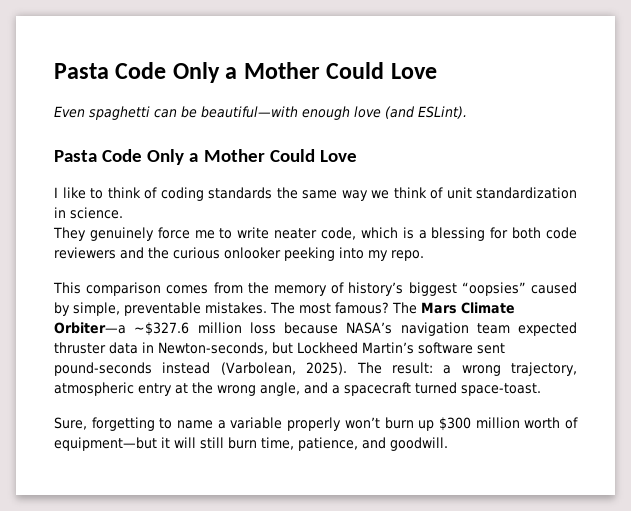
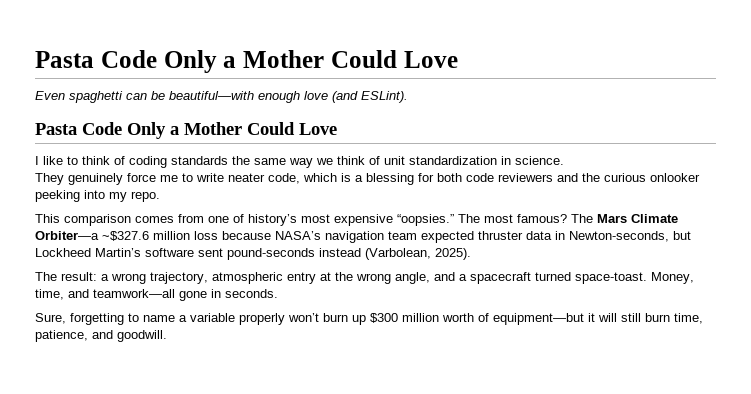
[247,282,578,296] [54,302,267,316] the memory of history’s biggest “oopsies” caused by simple, preventable mistakes. -> [208,214,454,226] one of history’s most expensive “oopsies.”
(348, 368) none -> (471, 254) //
(541, 389) none -> [651,272,694,284] [35,289,278,301] Money, time, and teamwork—all gone in seconds.

